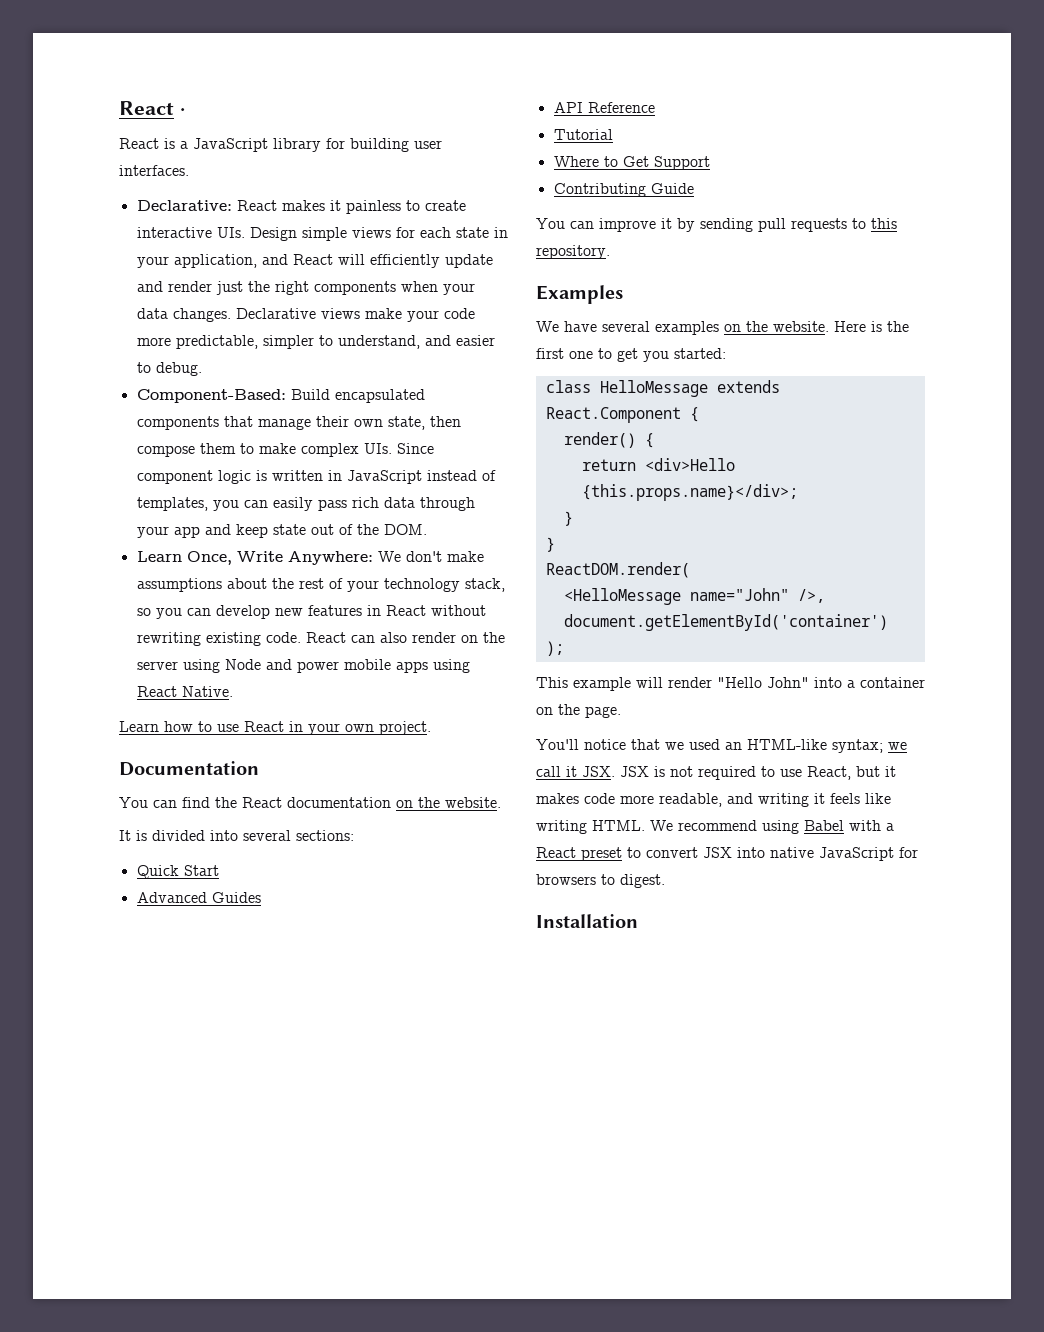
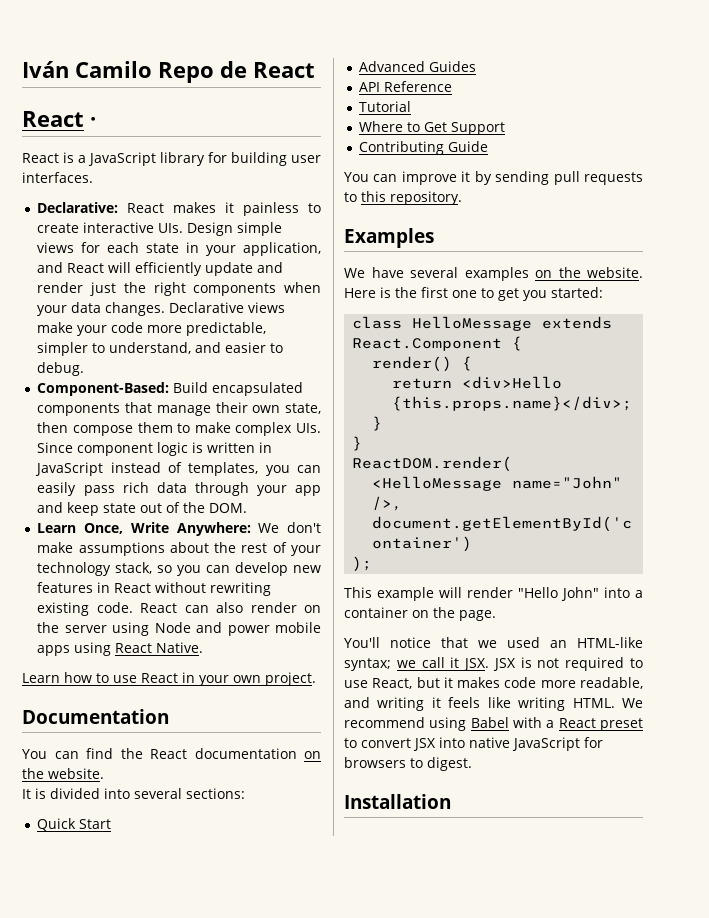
(119, 108) none -> [22,61,315,83] Iván Camilo Repo de React //

